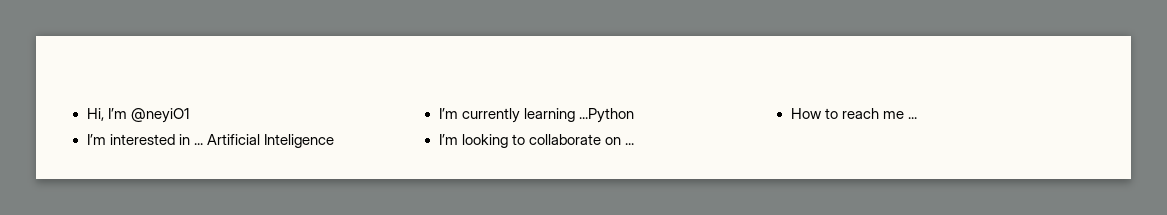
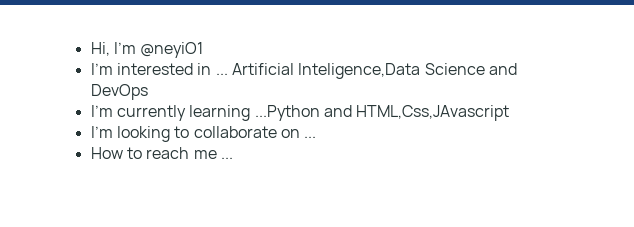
[263,134,334,148] Inteligence -> [298,63,517,79] [90,84,148,100] Inteligence,Data Science and DevOps
(634, 115) none -> [323,105,510,121] and HTML,Css,JAvascript

